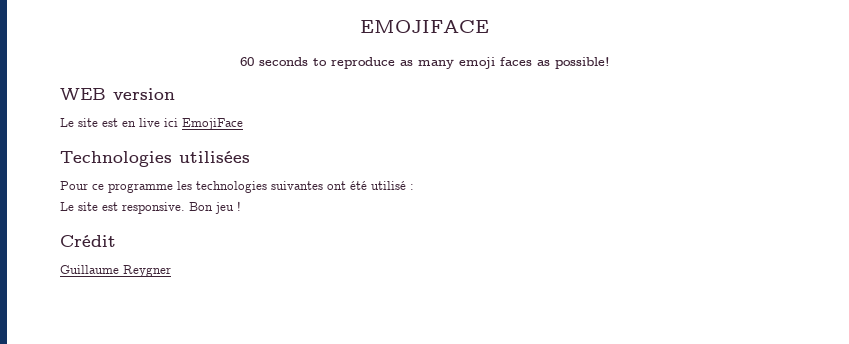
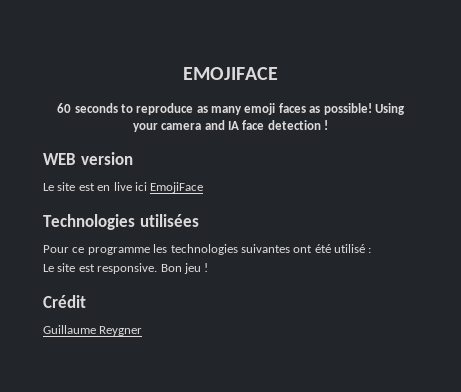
(610, 63) none -> [374,103,405,115] [132,120,329,132] Using your camera and IA face detection !

